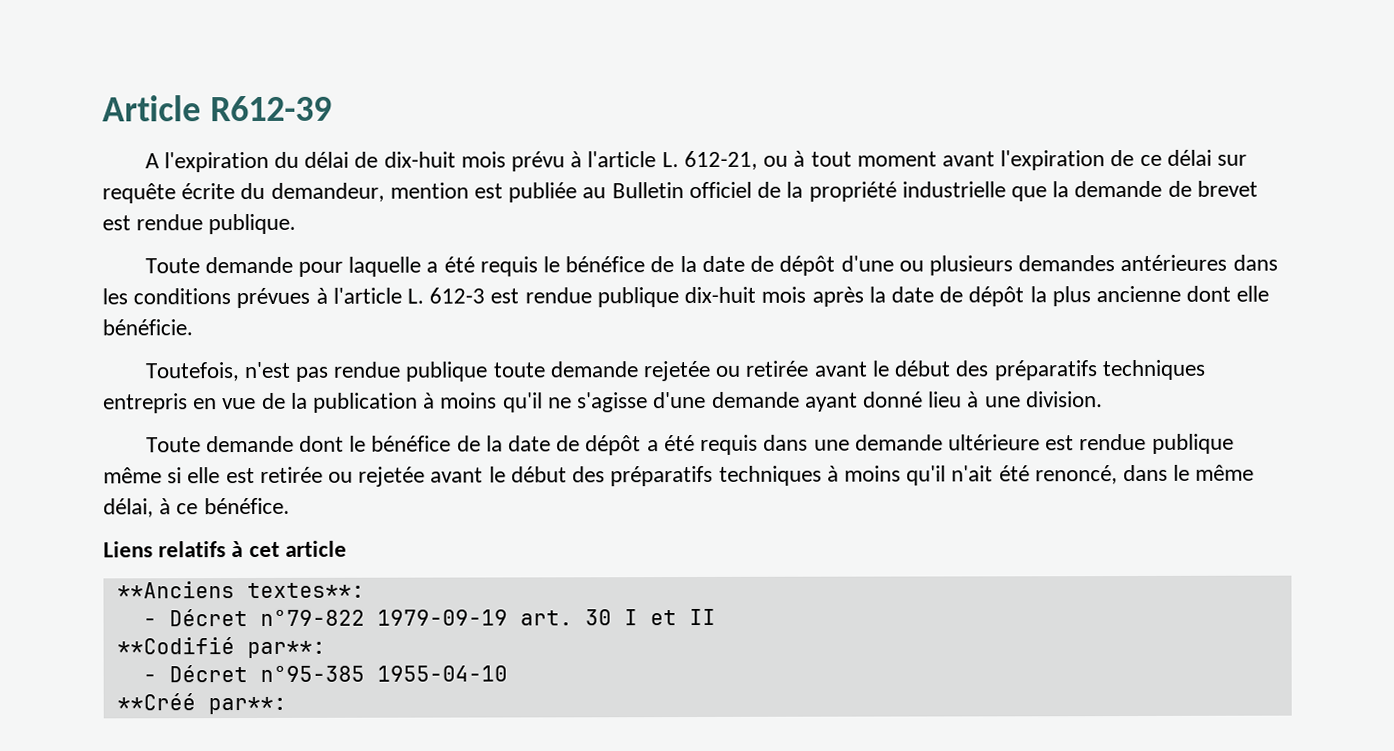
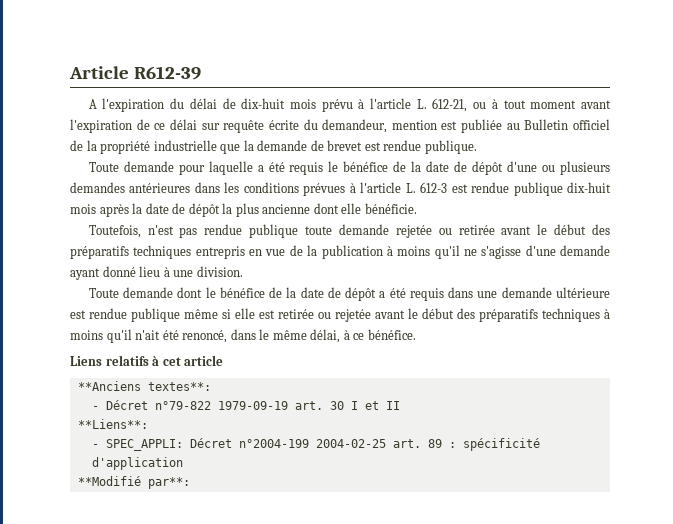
[116,637,326,659] [142,665,508,683] [116,693,196,711] **Codifié par**: // - Décret n°95-385 1955-04-10 // **Créé -> [77,419,148,429] [91,438,540,451] [91,457,183,470] [77,476,141,486] **Liens**: // - SPEC_APPLI: Décret n°2004-199 2004-02-25 art. 89 : spécificité d'application // **Modifié

